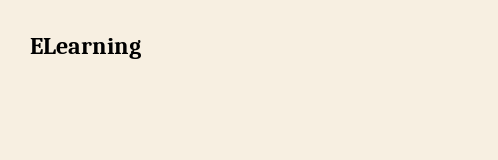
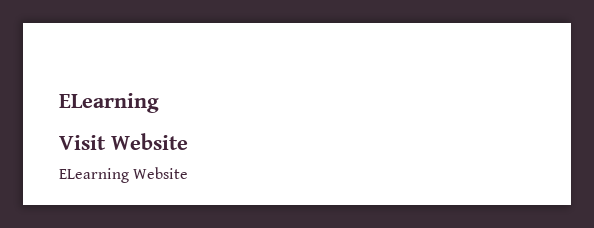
[30,38,141,59] ELearning -> [59,93,159,113] [59,133,188,150] [59,167,189,183] ELearning // Visit Website // ELearning Website

